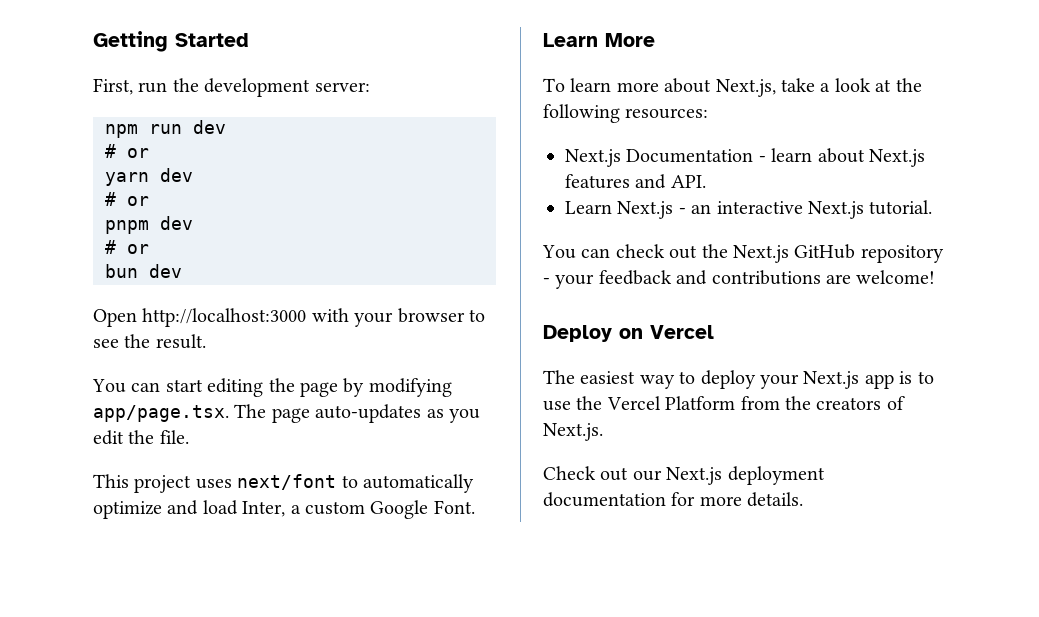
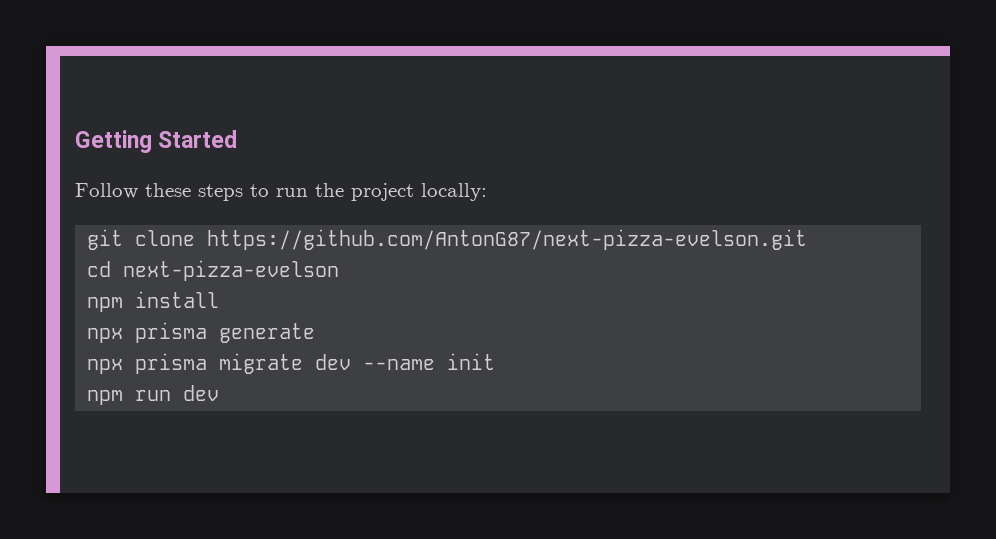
[93,78,370,97] [105,120,226,138] [105,144,149,158] [105,168,193,186] [105,192,149,206] [105,216,193,234] [105,240,149,254] [105,264,182,278] [93,308,485,327] [93,334,206,349] [92,378,452,397] [93,404,480,423] [93,430,189,445] [93,474,474,493] [93,500,475,519] [543,33,655,47] [543,78,922,97] [543,104,709,123] [565,148,925,167] [565,174,706,189] [565,200,933,219] [542,244,944,263] [543,270,936,289] [543,325,714,342] [543,370,934,389] [543,396,905,411] [543,423,603,441] [543,466,825,485] [543,492,804,507] First, run the development server: // npm run dev // # or // yarn dev // # or // pnpm dev // # or // bun dev // Open http://localhost:3000 with your browser to see the result. // You can start editing the page by modifying app/page.tsx. The page auto-updates as you edit the file. // This project uses next/font to automatically optimize and load Inter, a custom Google Font. // Learn More // To learn more about Next.js, take a look at the following resources: // Next.js Documentation - learn about Next.js features and API. // Learn Next.js - an interactive Next.js tutorial. // You can check out the Next.js GitHub repository - your feedback and contributions are welcome! // Deploy on Vercel // The easiest way to deploy your Next.js app is to use the Vercel Platform from the creators of Next.js. // Check out our Next.js deployment documentation for more details. -> [75,183,487,201] [87,229,808,250] [87,260,340,281] [87,291,220,312] [87,322,316,343] [87,353,496,374] [87,385,220,405] Follow these steps to run the project locally: // git clone https://github.com/AntonG87/next-pizza-evelson.git // cd next-pizza-evelson // npm install // npx prisma generate // npx prisma migrate dev --name init // npm run dev

